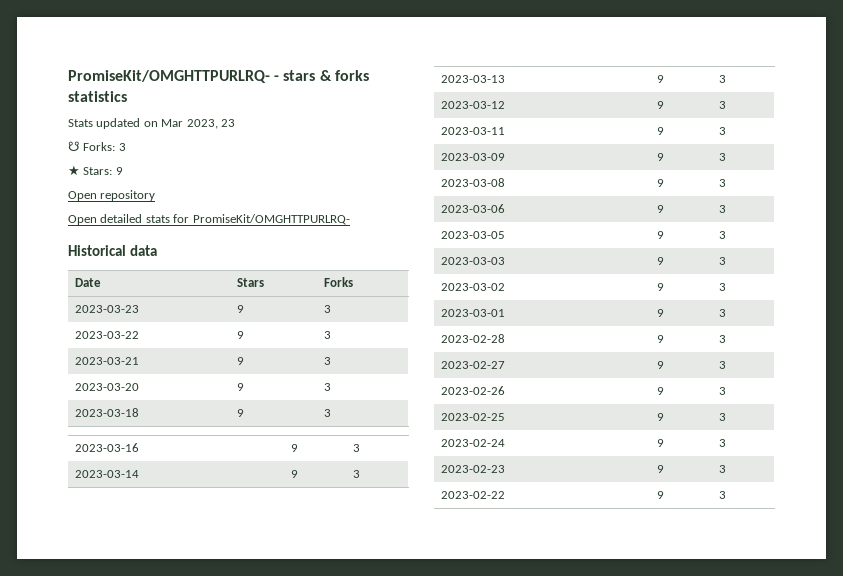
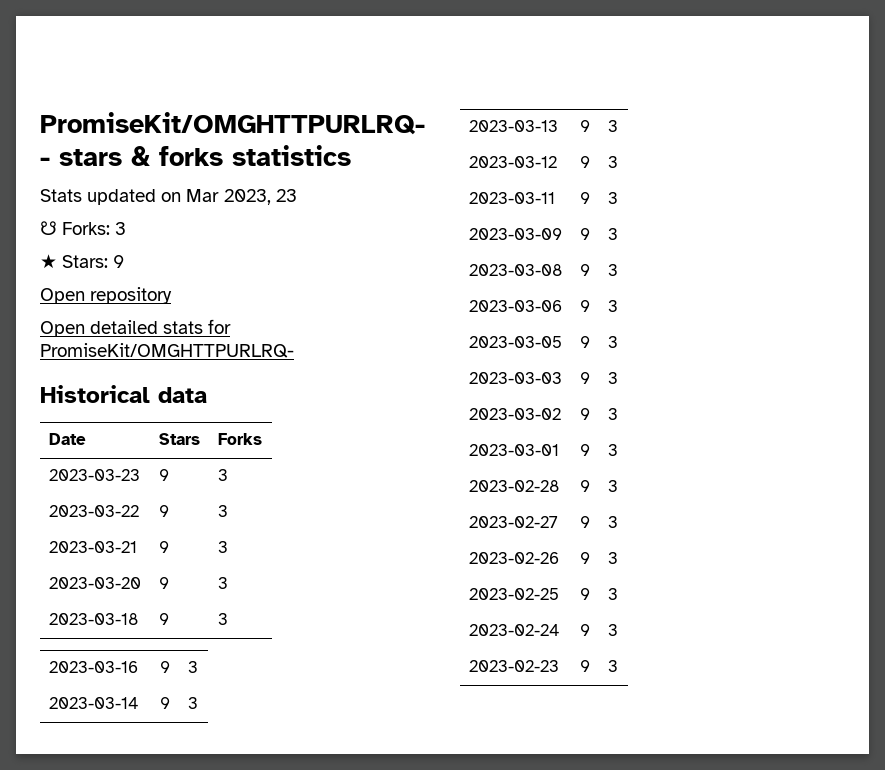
[441,491,506,499] [657,491,665,499] [719,491,727,499] // 2023-02-22 | 9 | 3 -> (618, 666) none

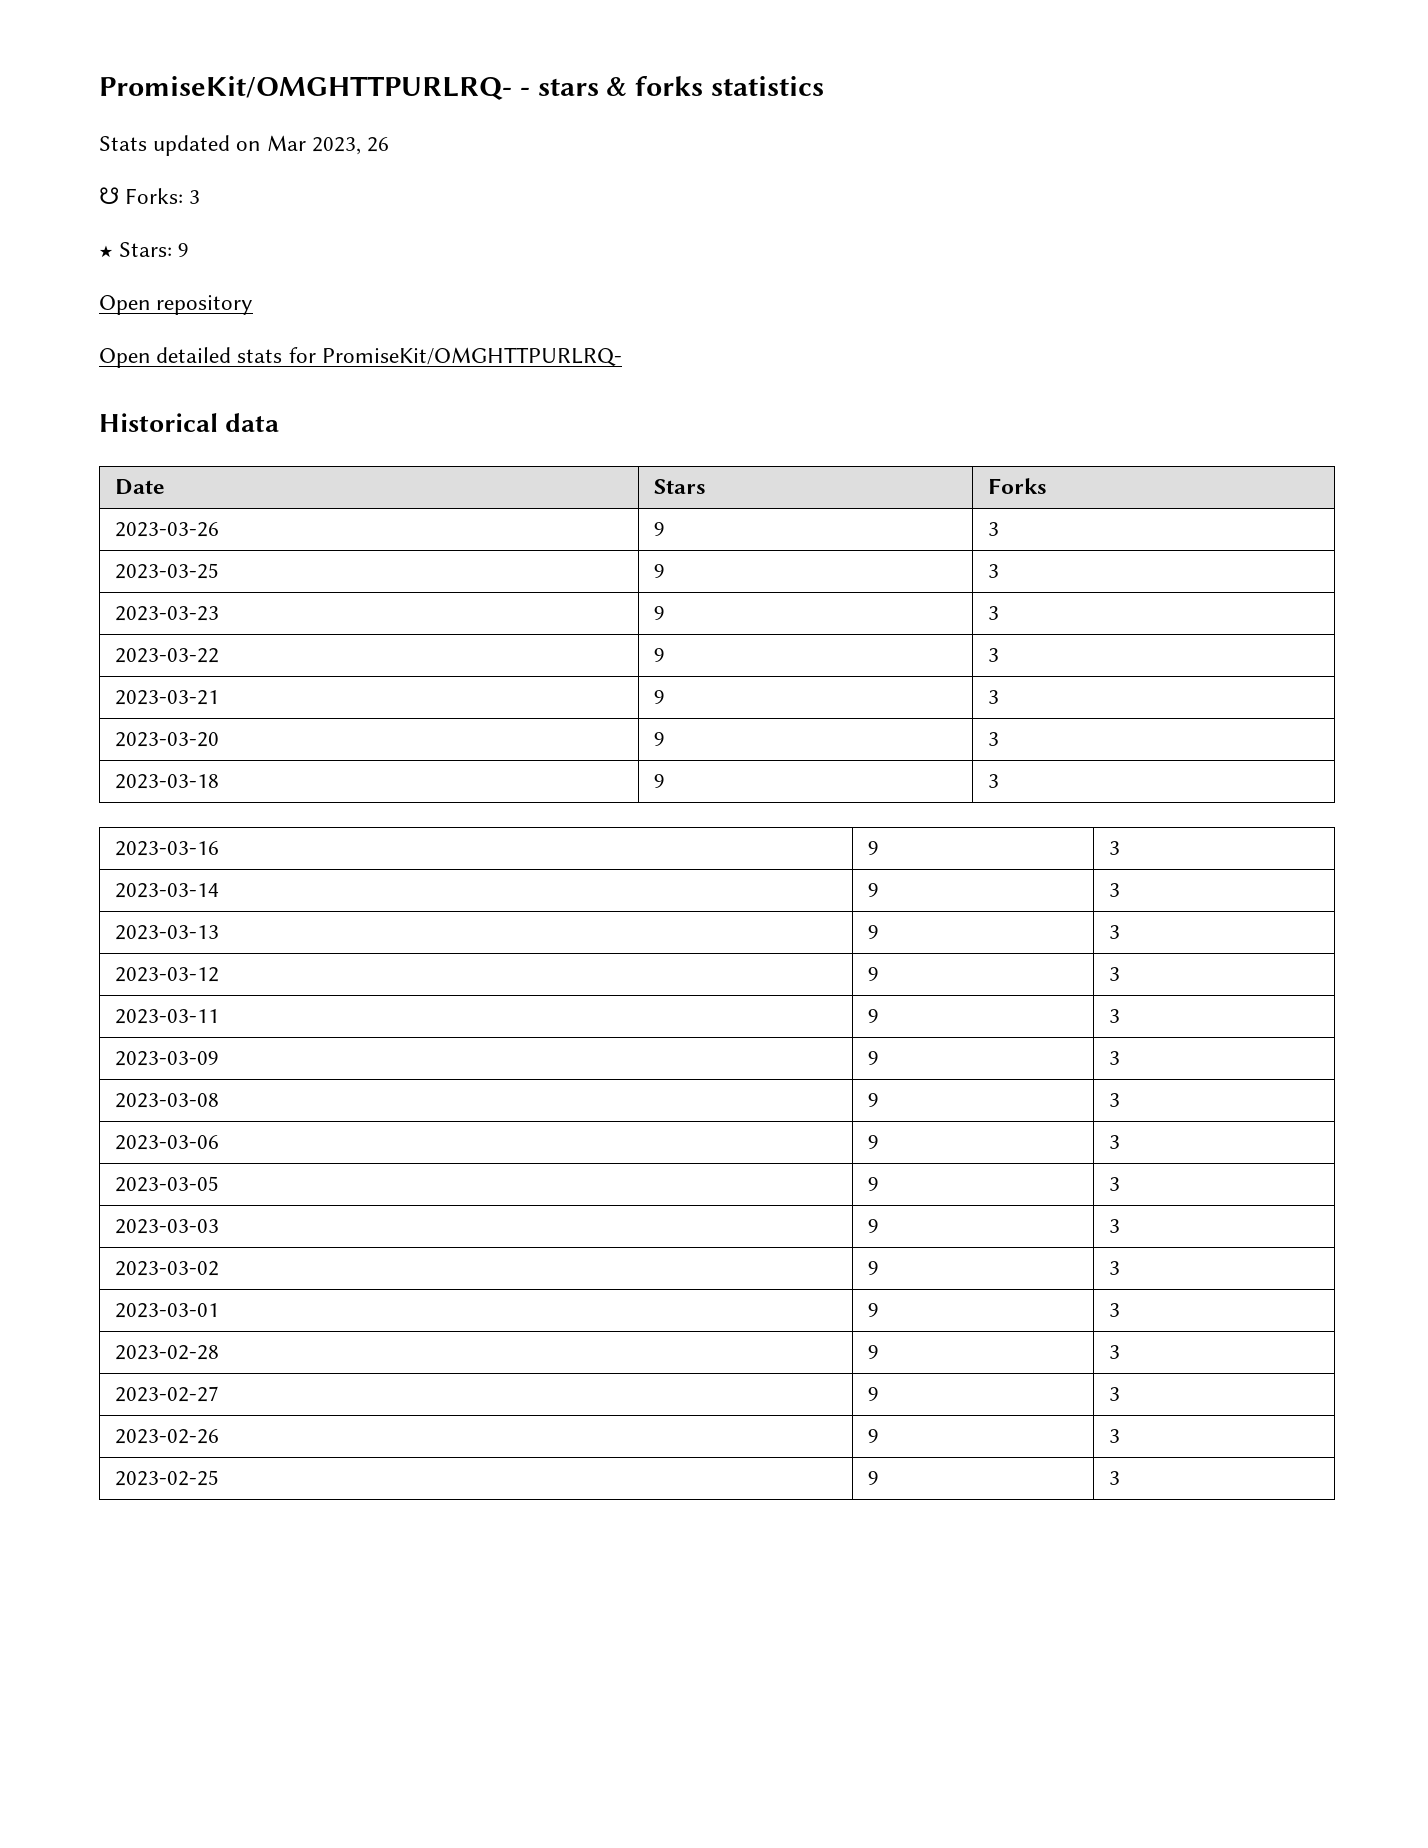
[275,189,297,202] 23 -> [367,137,390,152] 26
(262, 439) none -> [114,522,219,537] [653,522,665,536] [987,522,999,536] [114,563,219,579] [653,564,665,578] [987,564,999,578] // 2023-03-26 | 9 | 3 // 2023-03-25 | 9 | 3
[468,624,559,636] [579,624,590,636] [607,624,618,636] [468,660,559,672] [579,660,590,672] [607,660,618,672] // 2023-02-24 | 9 | 3 // 2023-02-23 | 9 | 3 -> (1120, 1478) none

